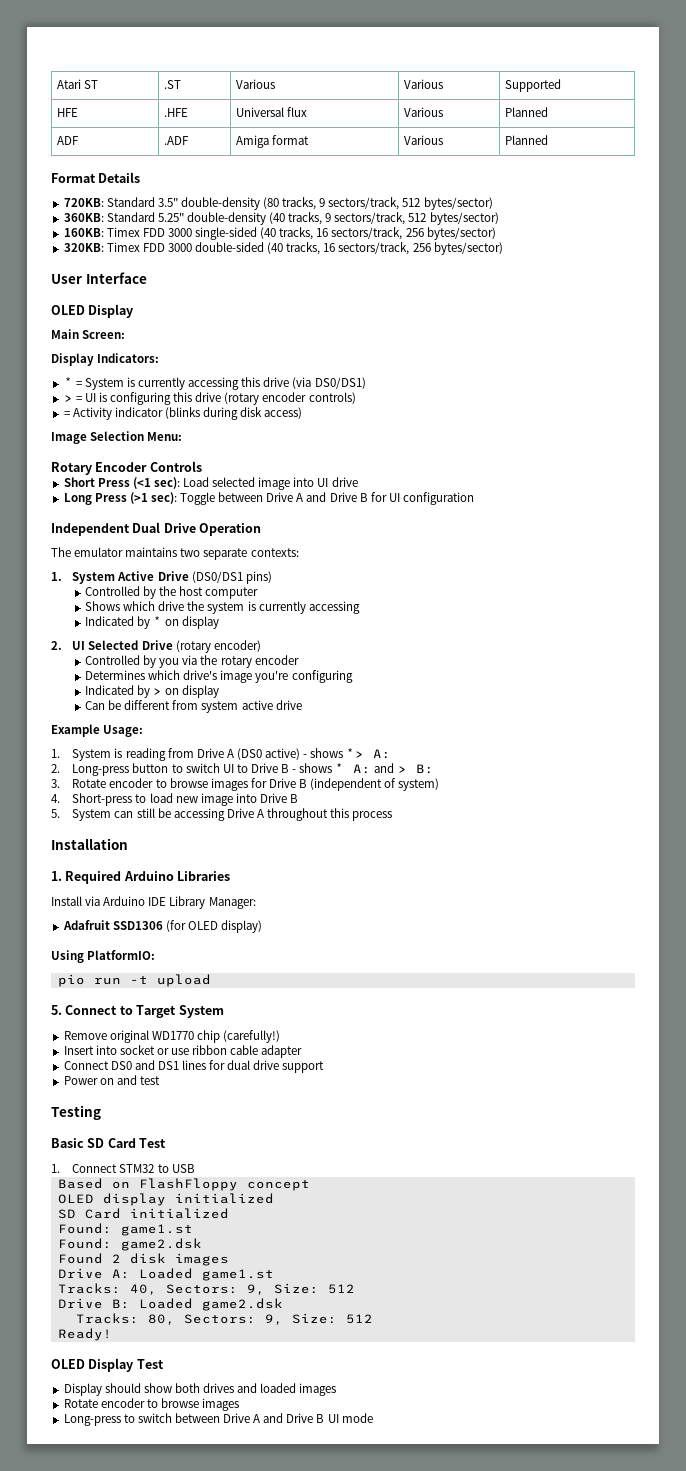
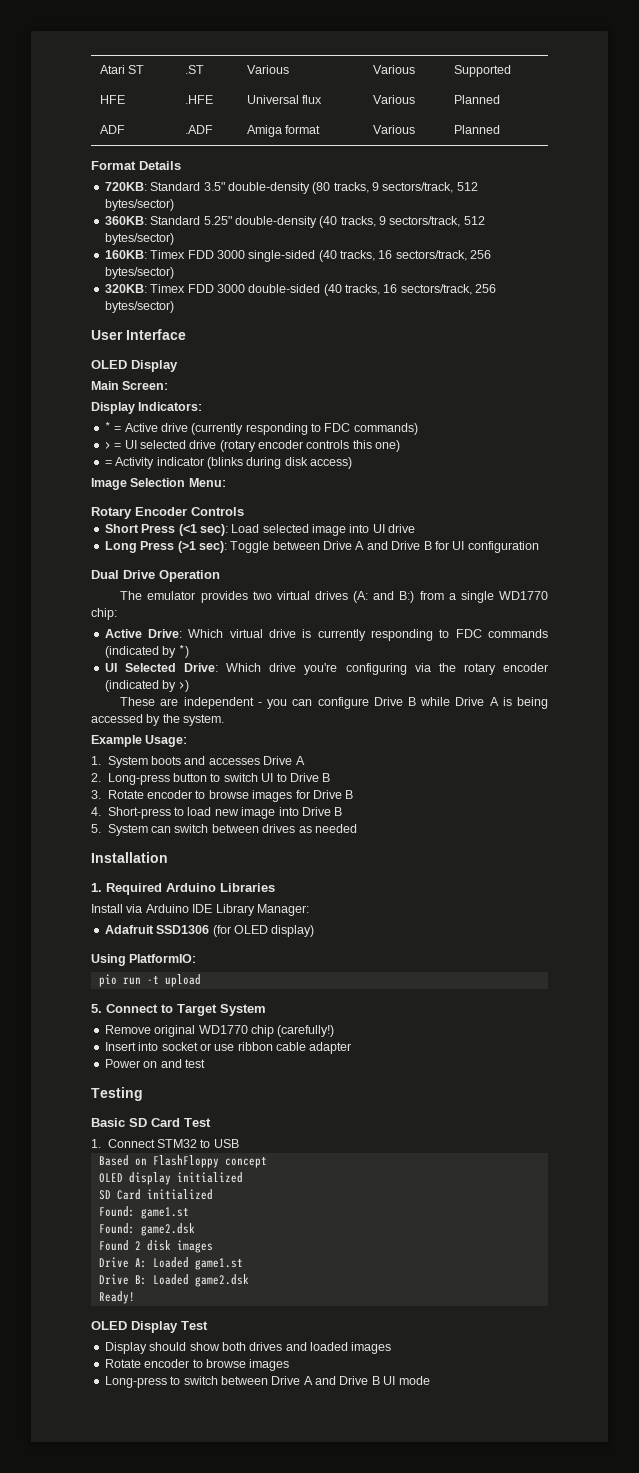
[84,377,366,390] [63,392,356,405] System is currently accessing this drive (via DS0/DS1) // > = UI is configuring this drive (rotary encoder controls) -> [124,423,418,435] [104,440,401,452] Active drive (currently responding to FDC commands) // > = UI selected drive (rotary encoder controls this one)
[51,523,130,536] Independent -> (539, 547) none
[125,547,299,560] [51,571,272,584] [84,586,259,599] [84,601,360,614] [84,616,220,629] [51,640,261,653] [84,655,299,668] [84,670,353,683] [84,685,220,698] [84,700,302,713] maintains two separate contexts: // 1. System Active Drive (DS0/DS1 pins) // Controlled by the host computer // Shows which drive the system is currently accessing // Indicated by * on display // 2. UI Selected Drive (rotary encoder) // Controlled by you via the rotary encoder // Determines which drive's image you're configuring // Indicated by > on display // Can be different from system active drive -> [200,591,548,603] [91,608,117,620] [104,629,548,641] [104,645,189,658] [104,663,548,675] [104,680,189,692] [120,697,549,709] [91,714,225,726] provides two virtual drives (A: and B:) from a single WD1770 chip: // Active Drive: Which virtual drive is currently responding to FDC commands (indicated by *) // UI Selected Drive: Which drive you're configuring via the rotary encoder (indicated by >) // These are independent - you can configure Drive B while Drive A is being accessed by the system.
[114,748,392,761] is reading from Drive A (DS0 active) - shows *> A: -> [151,756,305,765] boots and accesses Drive A
[292,763,434,774] - shows * A: and > B: -> (331, 777) none
[310,778,440,791] (independent of system) -> (354, 794) none
[136,808,393,821] still be accessing Drive A throughout this process -> [174,824,357,833] switch between drives as needed
[63,1060,325,1073] // Connect DS0 and DS1 lines for dual drive support -> (352, 1048) none
[57,1283,355,1295] [57,1298,283,1311] [75,1313,373,1325] Tracks: 40, Sectors: 9, Size: 512 // Drive B: Loaded game2.dsk // Tracks: 80, Sectors: 9, Size: 512 -> [98,1274,249,1287] Drive B: Loaded game2.dsk

